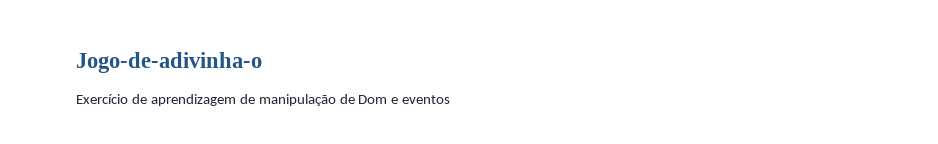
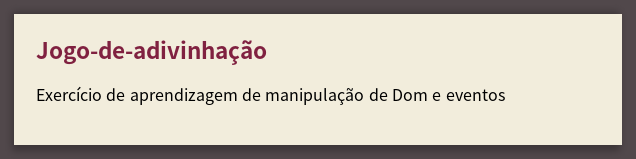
[76,52,262,73] Jogo-de-adivinha-o -> [36,40,267,65] Jogo-de-adivinhação

